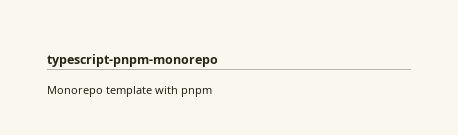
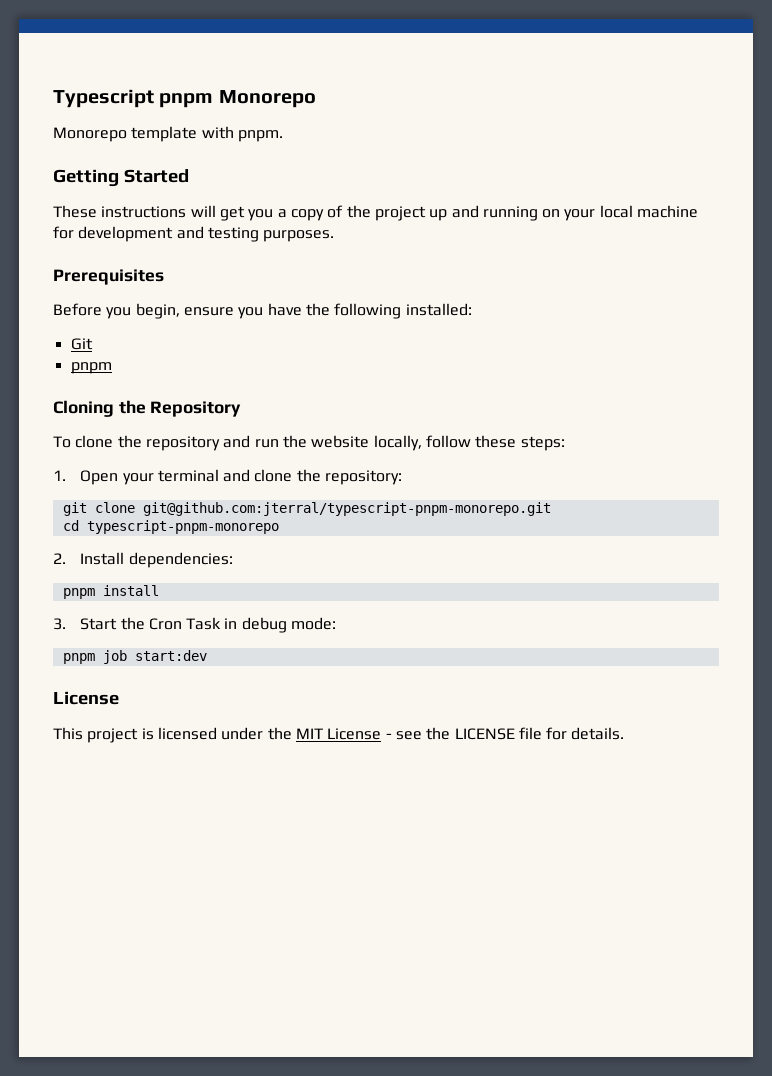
[47,54,218,67] typescript-pnpm-monorepo -> [53,89,316,108] Typescript pnpm Monorepo
[181,88,212,97] pnpm -> [237,130,283,142] [53,169,189,187] [53,205,699,221] [53,226,335,242] [53,269,164,285] [53,303,472,319] [70,338,93,350] [70,362,112,374] [53,400,242,417] [53,435,565,451] [53,469,403,485] [62,502,551,516] [62,520,279,534] [53,552,233,568] [62,585,159,599] [53,617,337,633] [62,650,207,664] [53,691,119,705] [53,727,625,743] pnpm. // Getting Started // These instructions will get you a copy of the project up and running on your local machine for development and testing purposes. // Prerequisites // Before you begin, ensure you have the following installed: // Git // pnpm // Cloning the Repository // To clone the repository and run the website locally, follow these steps: // 1. Open your terminal and clone the repository: // git clone git@github.com:jterral/typescript-pnpm-monorepo.git // cd typescript-pnpm-monorepo // 2. Install dependencies: // pnpm install // 3. Start the Cron Task in debug mode: // pnpm job start:dev // License // This project is licensed under the MIT License - see the LICENSE file for details.

